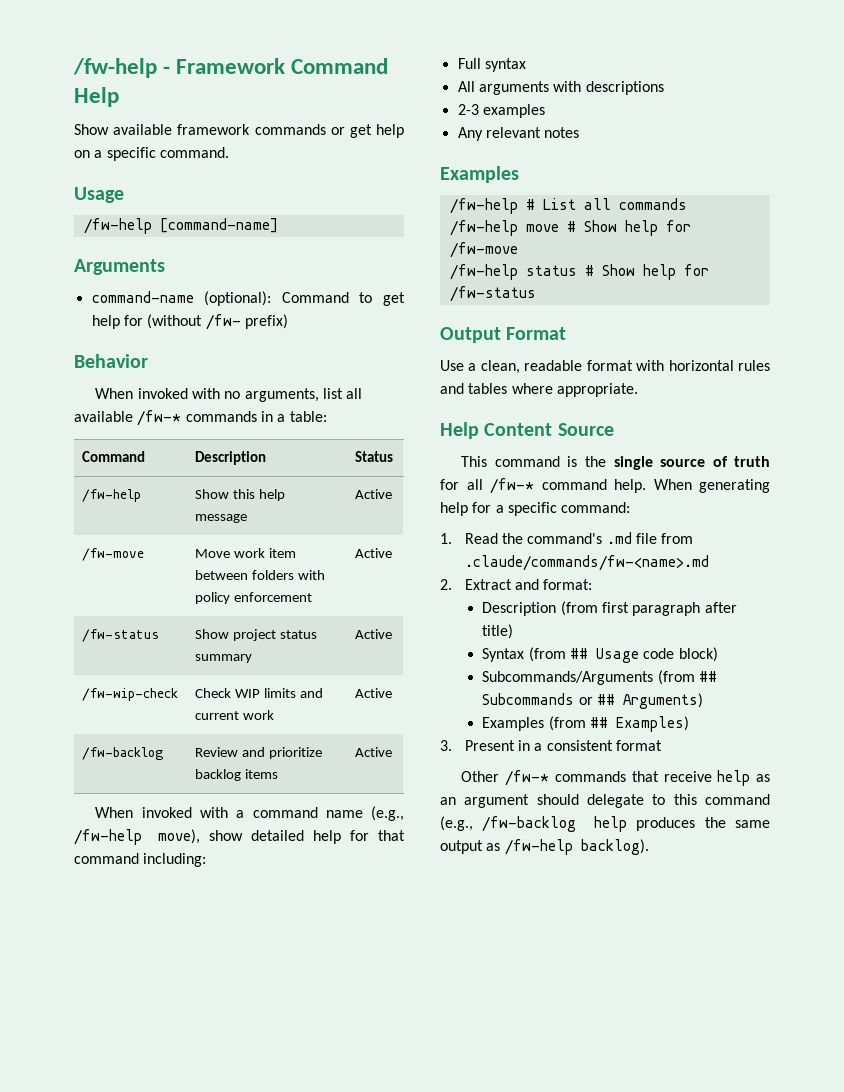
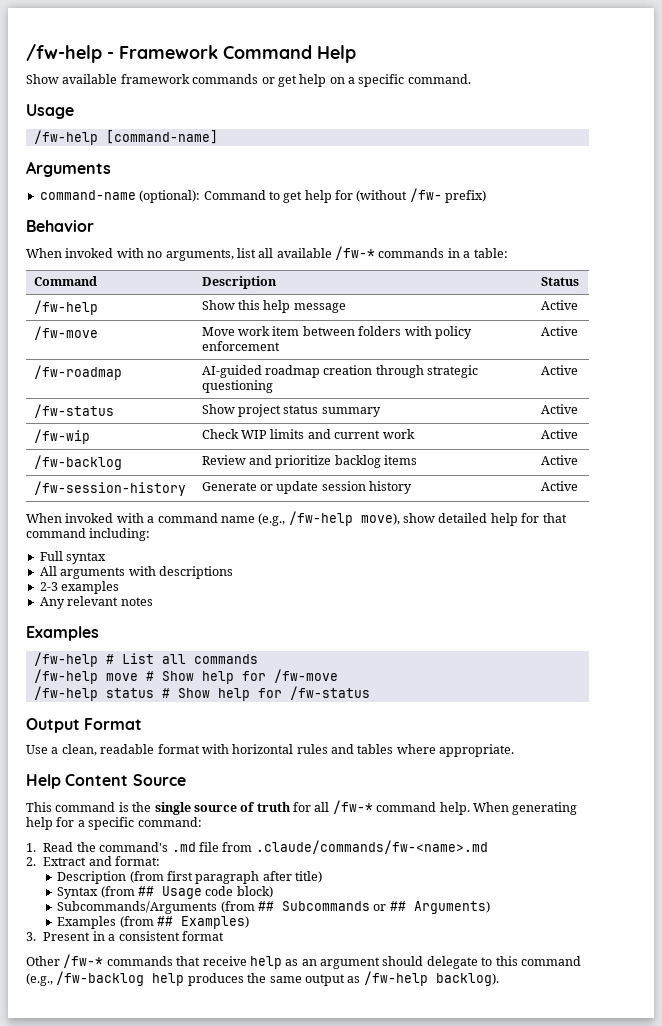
(393, 553) none -> [33,365,122,380] [201,365,479,378] [201,380,273,393] [540,365,578,375] // /fw-roadmap | AI-guided roadmap creation through strategic questioning | Active
[82,688,179,701] /fw-wip-check -> [33,429,90,444] /fw-wip
(393, 752) none -> [33,481,186,496] [201,481,413,494] [540,481,578,491] // /fw-session-history | Generate or update session history | Active

